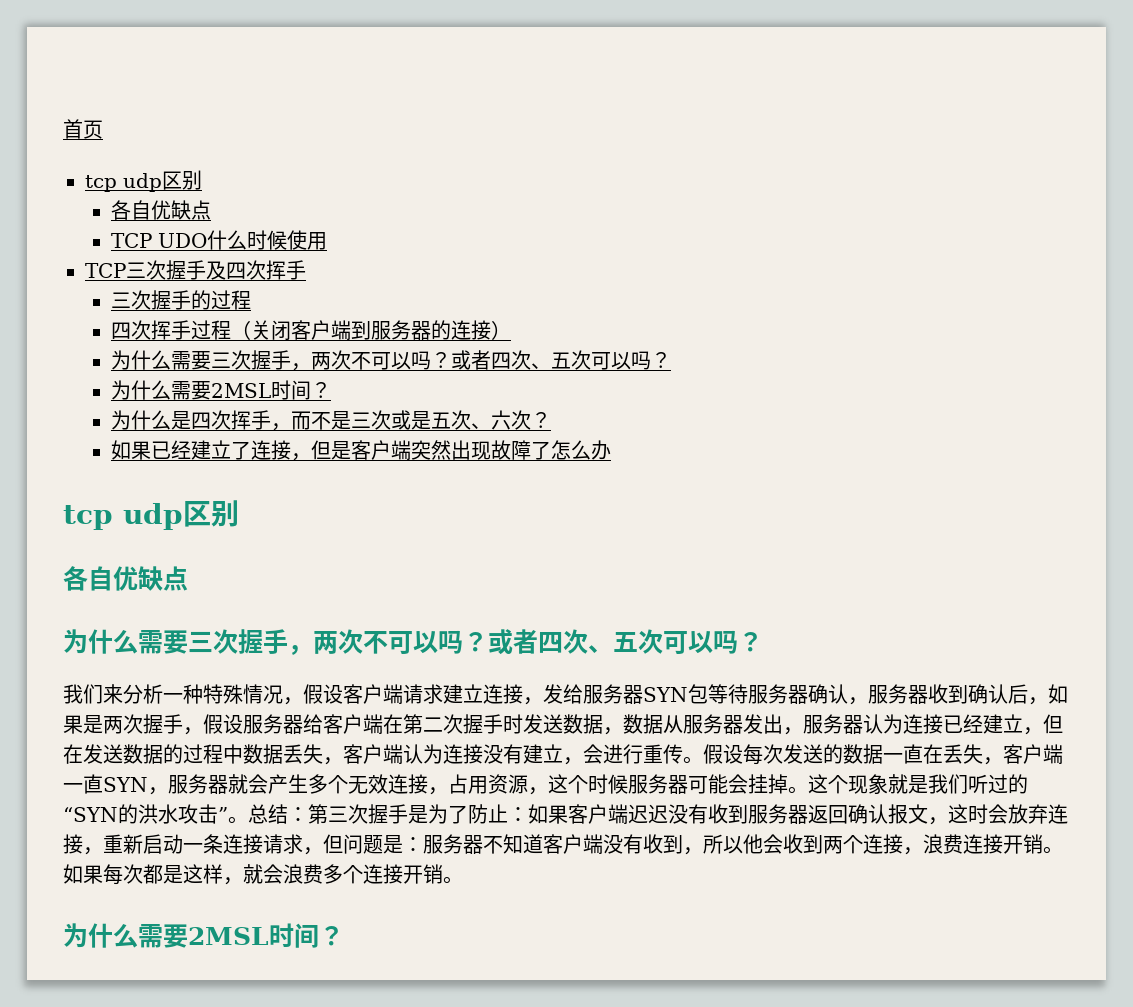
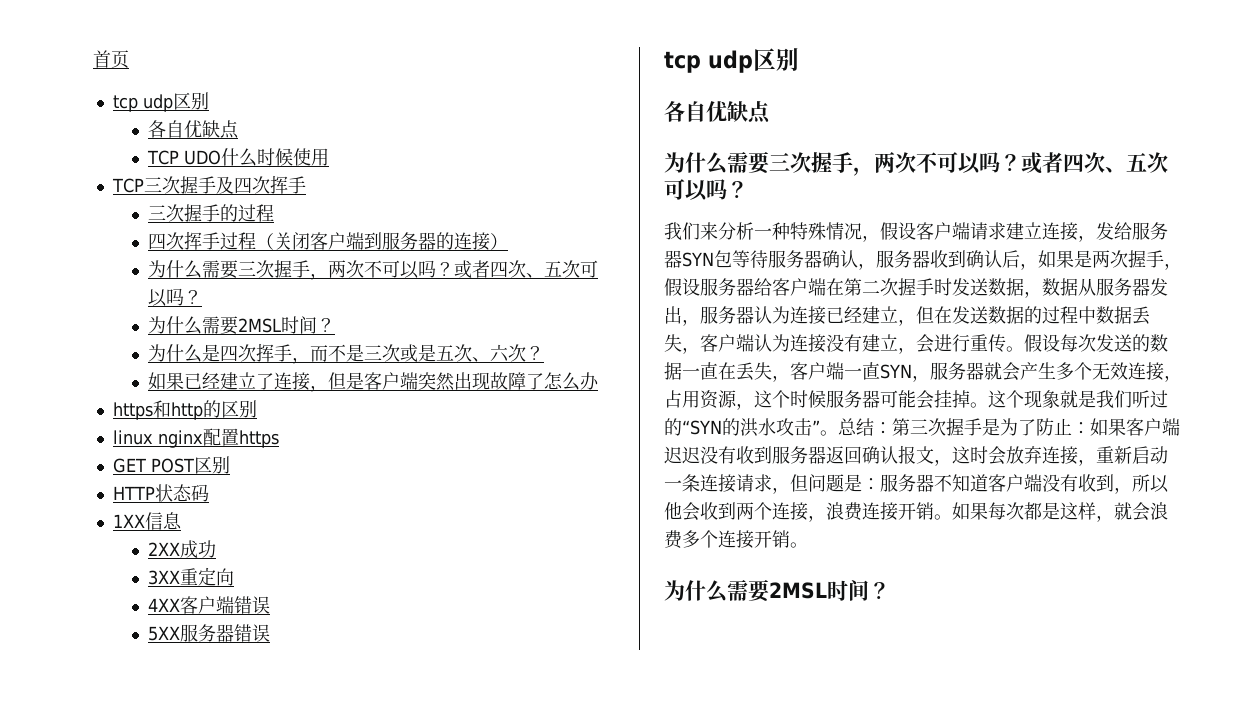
(611, 450) none -> [112,400,257,420] [112,428,279,448] [112,456,230,474] [112,484,209,502] [112,512,182,530] [148,540,217,558] [148,567,235,586] [148,596,271,614] [148,624,271,642] // https和http的区别 // linux nginx配置https // GET POST区别 // HTTP状态码 // 1XX信息 // 2XX成功 // 3XX重定向 // 4XX客户端错误 // 5XX服务器错误

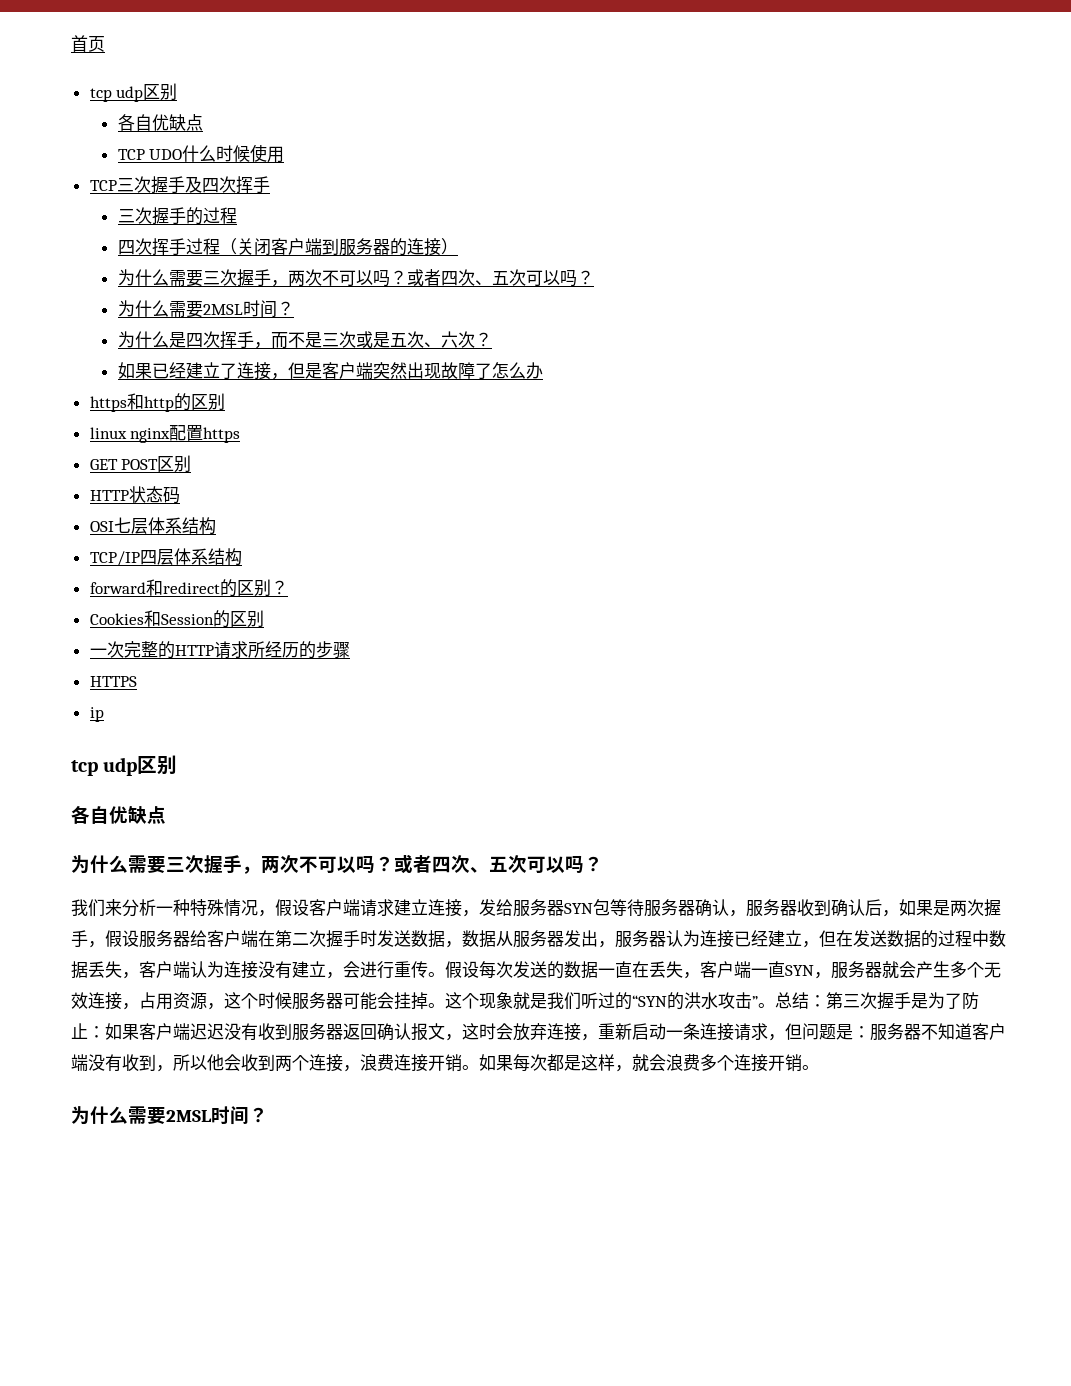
[112,512,182,530] [148,540,217,558] [148,567,235,586] [148,596,271,614] [148,624,271,642] 1XX信息 // 2XX成功 // 3XX重定向 // 4XX客户端错误 // 5XX服务器错误 -> [89,517,216,535] [89,548,242,566] [89,579,288,597] [89,610,264,628] [89,641,350,659] [89,676,137,687] [89,707,104,722] OSI七层体系结构 // TCP/IP四层体系结构 // forward和redirect的区别？ // Cookies和Session的区别 // 一次完整的HTTP请求所经历的步骤 // HTTPS // ip

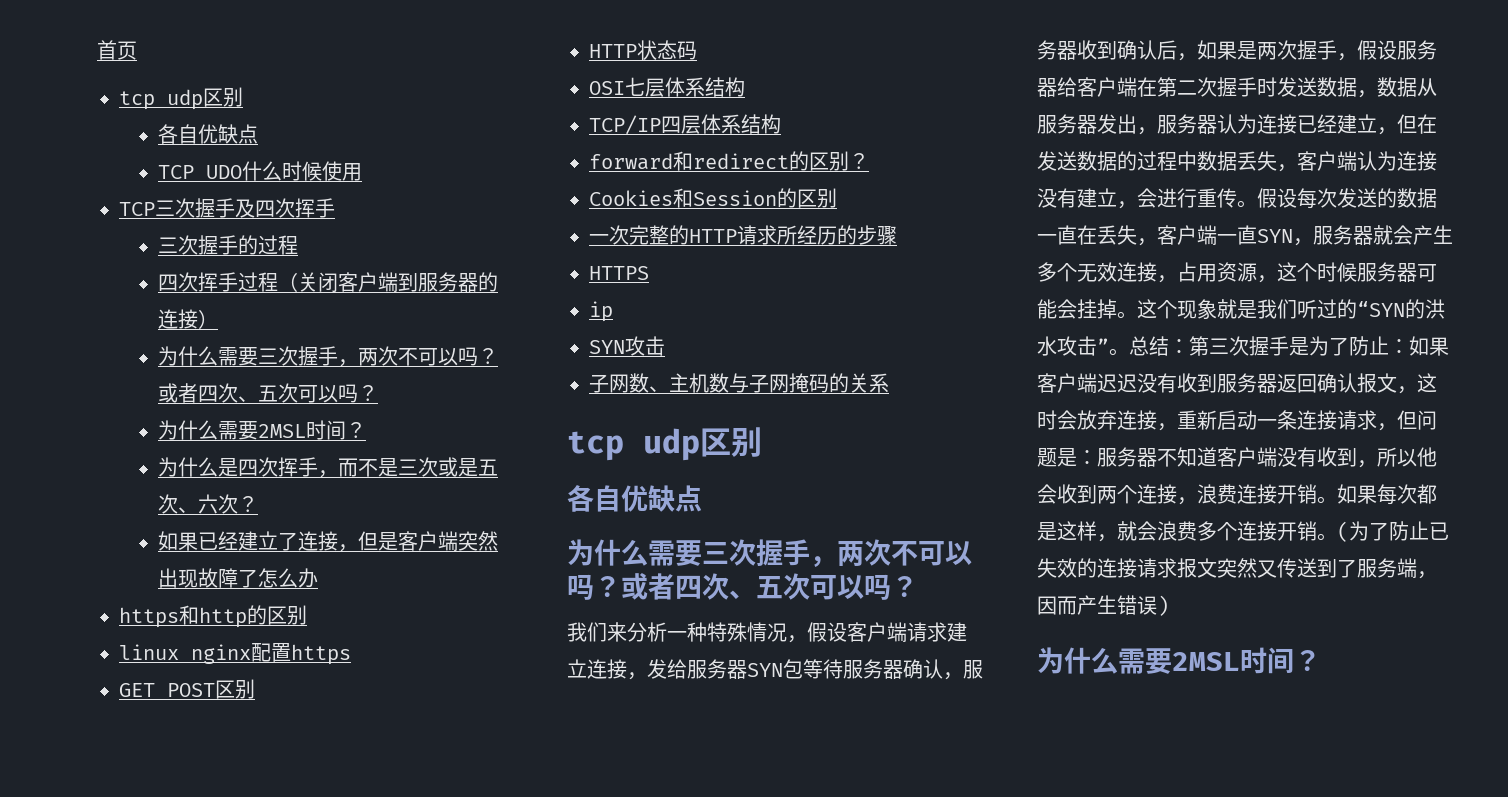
(104, 714) none -> [589,336,665,356] [589,373,889,393] // SYN攻击 // 子网数、主机数与子网掩码的关系
(819, 1067) none -> [1337,521,1449,542] [1037,558,1437,579] [1037,595,1169,616] (为了防止已失效的连接请求报文突然又传送到了服务端，因而产生错误)

